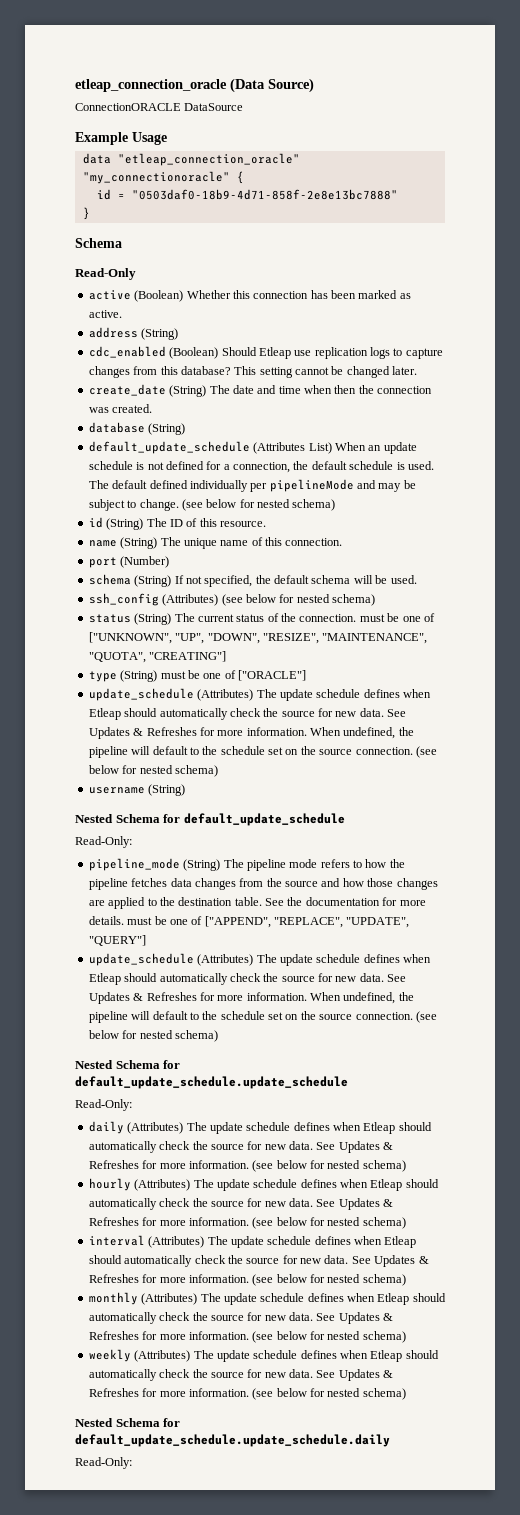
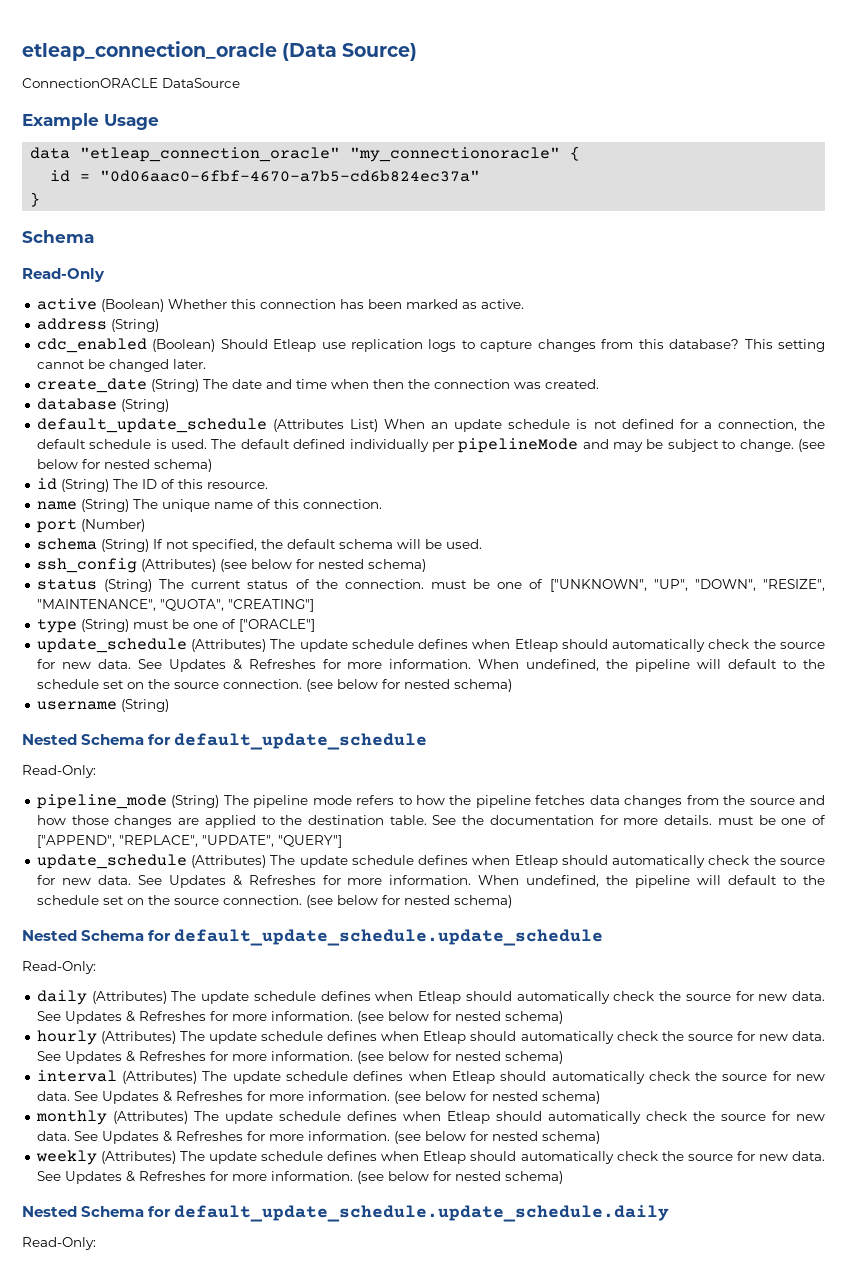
[131,189,398,200] "0503daf0-18b9-4d71-858f-2e8e13bc7888" -> [100,170,481,182] "0d06aac0-6fbf-4670-a7b5-cd6b824ec37a"

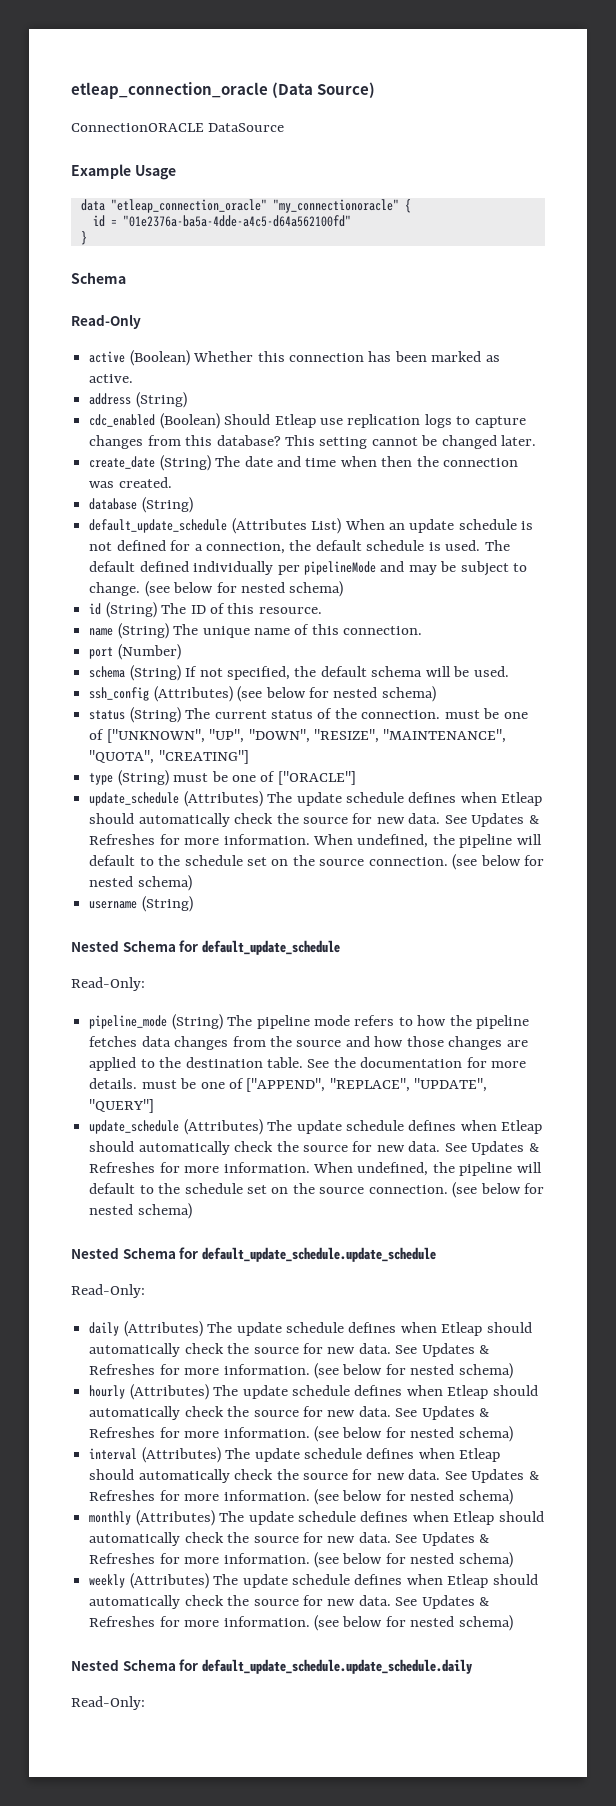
[100,170,481,182] "0d06aac0-6fbf-4670-a7b5-cd6b824ec37a" -> [122,215,351,227] "01e2376a-ba5a-4dde-a4c5-d64a562100fd"

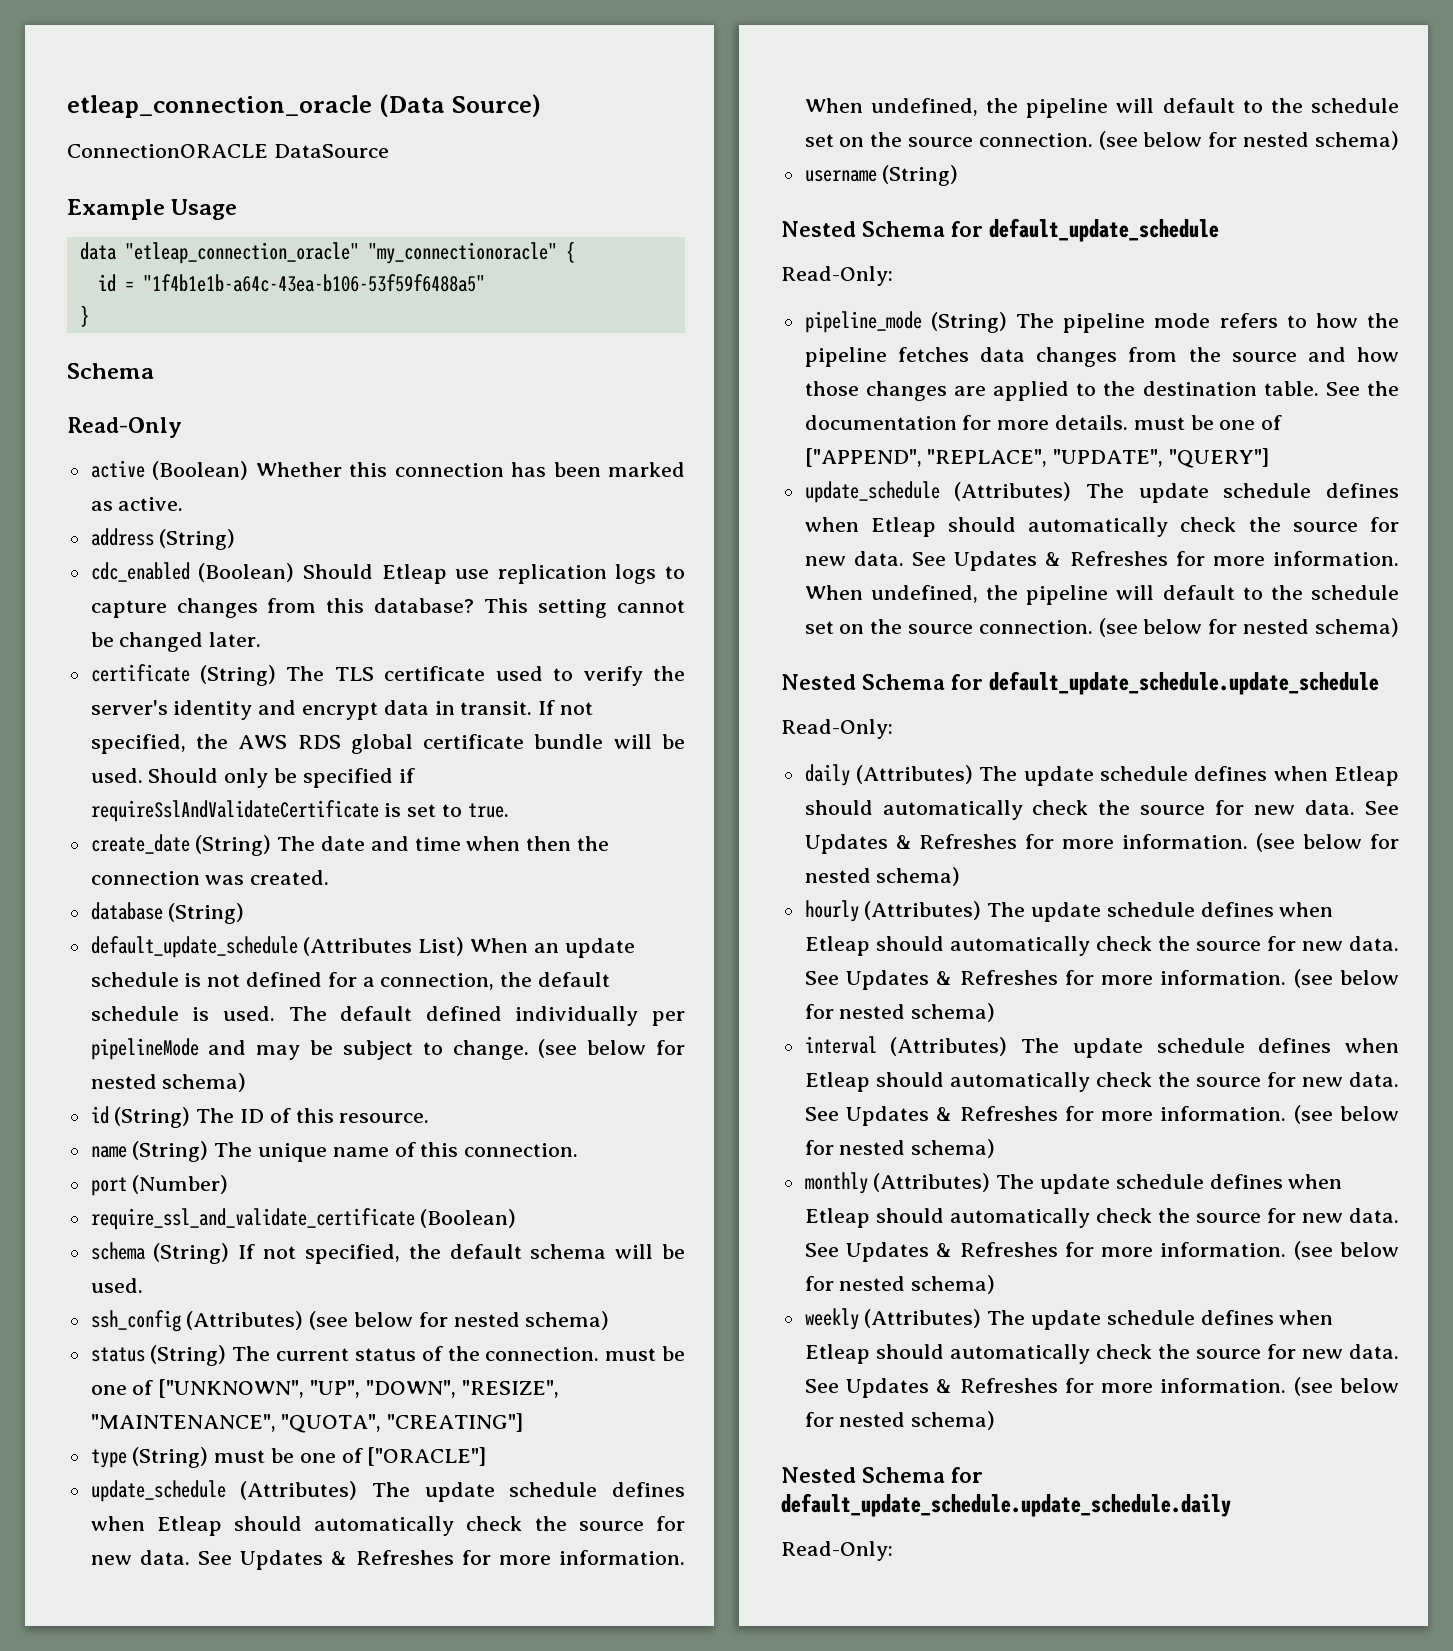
[122,215,351,227] "01e2376a-ba5a-4dde-a4c5-d64a562100fd" -> [142,274,485,292] "1f4b1e1b-a64c-43ea-b106-53f59f6488a5"
(537, 440) none -> [90,664,685,686] [90,700,594,720] [90,734,685,754] [90,768,415,788] [90,800,509,822] // certificate (String) The TLS certificate used to verify the server's identity and encrypt data in transit. If not specified, the AWS RDS global certificate bundle will be used. Should only be specified if requireSslAndValidateCertificate is set to true.
(181, 652) none -> [90,1208,517,1230] // require_ssl_and_validate_certificate (Boolean)

